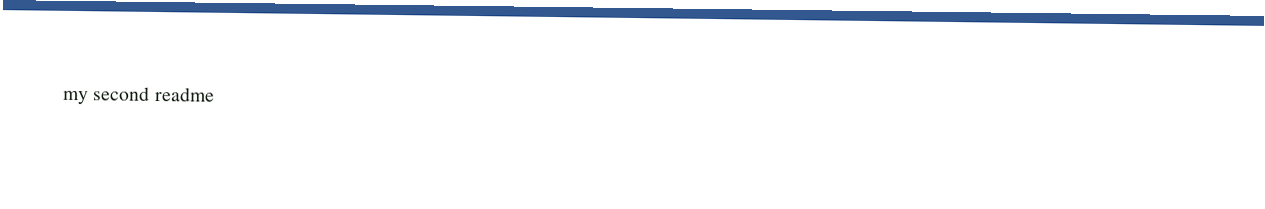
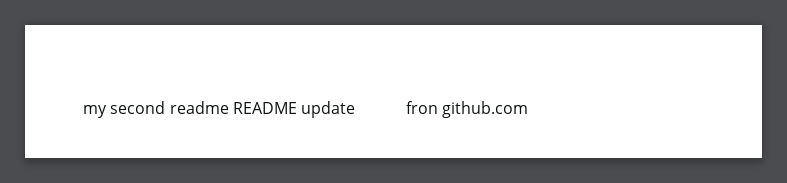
(215, 94) none -> [232,101,529,118] README update fron github.com

